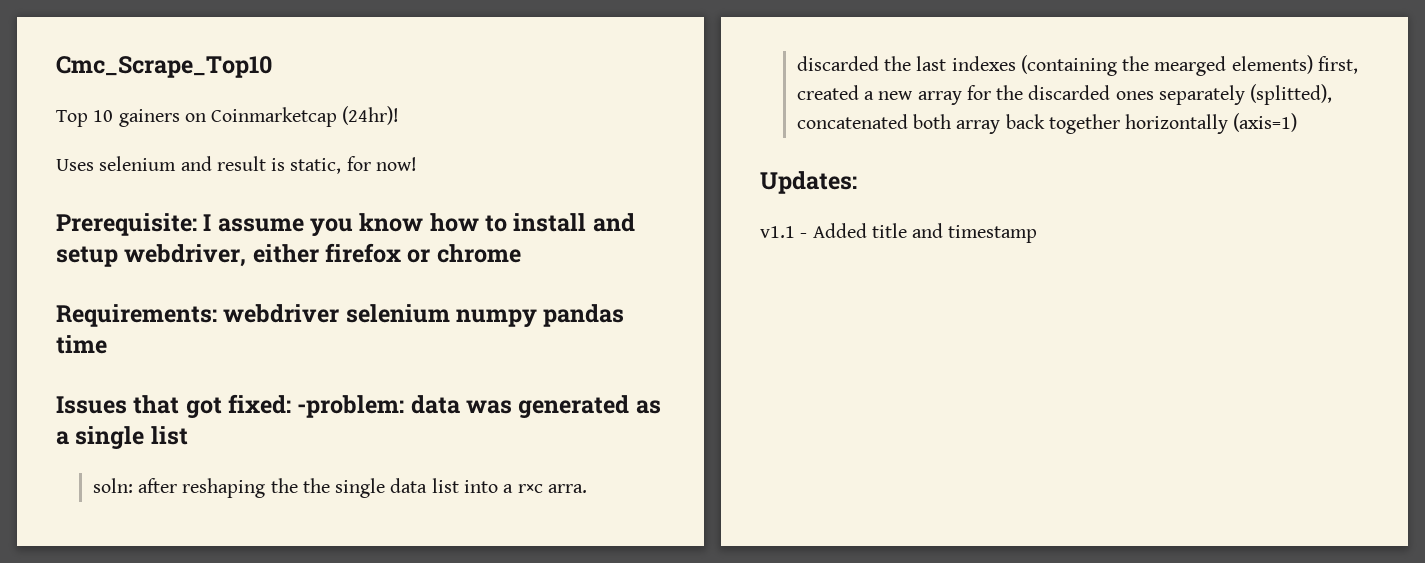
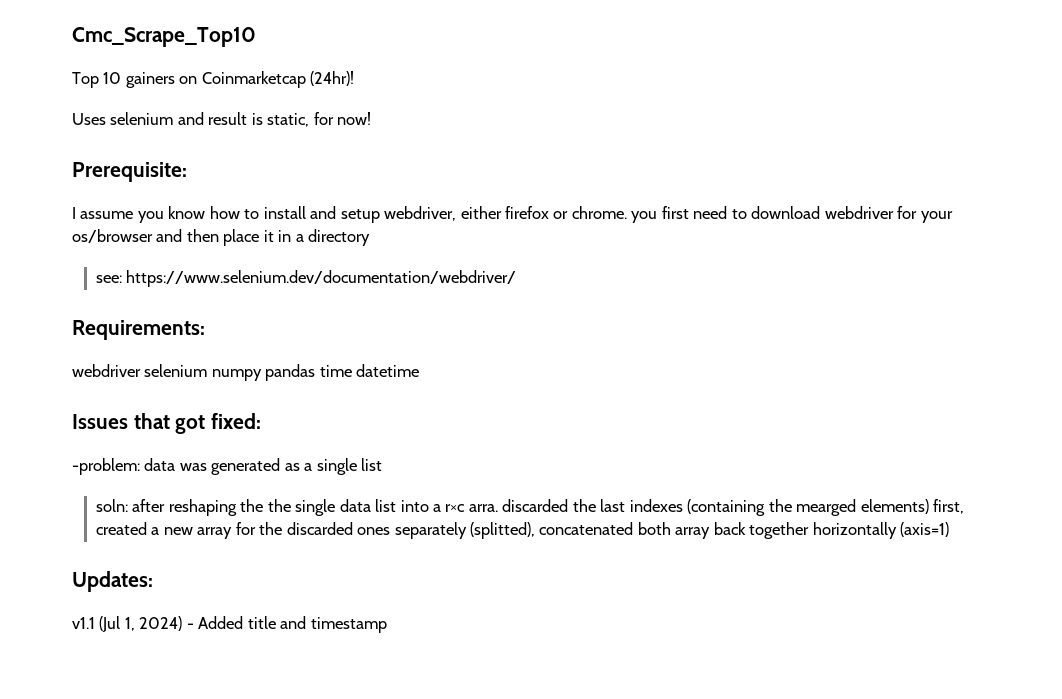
(197, 224) none -> (187, 172) //
[436,244,521,263] chrome -> [571,206,953,223] [72,229,371,246] [95,270,517,287] chrome. you first need to download webdriver for your os/browser and then place it in a directory // see: https://www.selenium.dev/documentation/webdriver/
(217, 315) none -> (205, 330) //
(107, 344) none -> [356,364,420,377] datetime
(292, 404) none -> (262, 421) //
(795, 232) none -> [99,616,183,632] (Jul 1, 2024)

